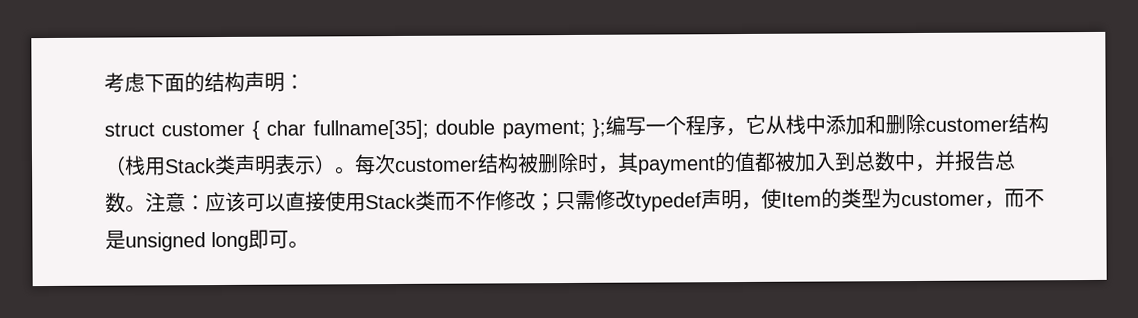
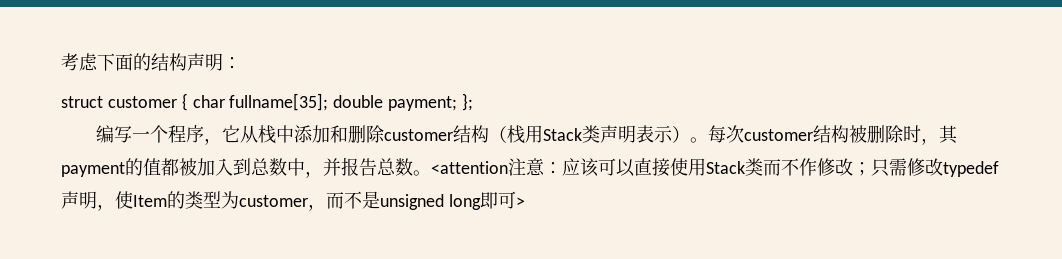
(606, 128) none -> (474, 102) //
(146, 208) none -> [431,161,508,174] <attention
[288,240,309,249] 。 -> [515,197,525,207] >

